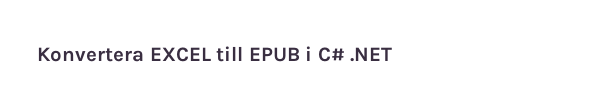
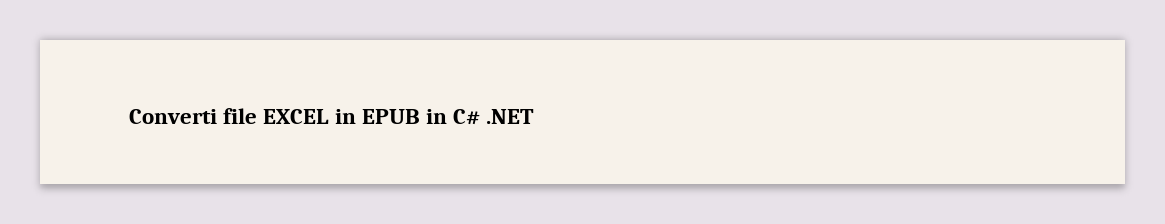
[37,46,313,62] Konvertera EXCEL till EPUB i -> [129,108,448,124] Converti file EXCEL in EPUB in

